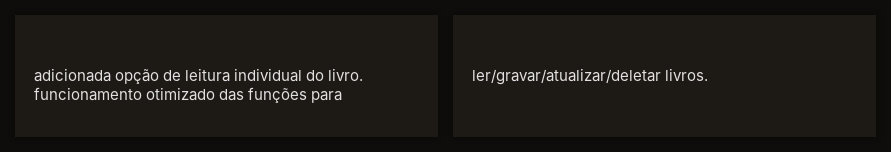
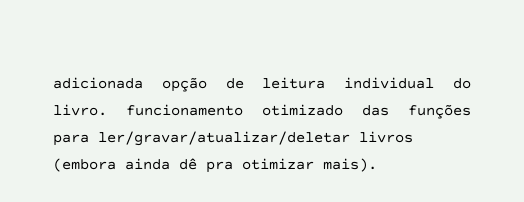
[665,68,709,81] livros. -> [359,131,413,143] [53,158,377,173] livros (embora ainda dê pra otimizar mais).

